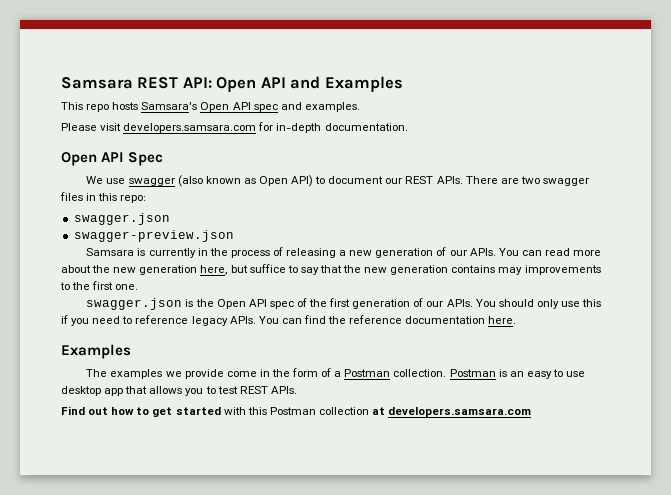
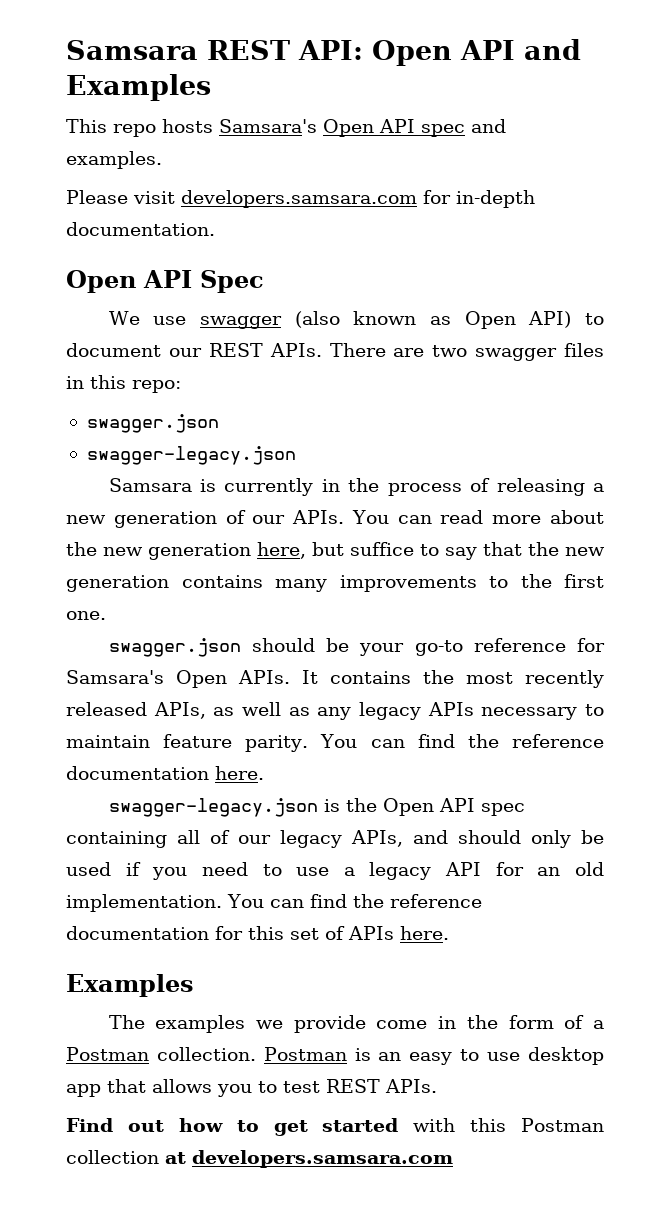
[73,230,234,242] swagger-preview.json -> [86,446,296,465] swagger-legacy.json
[498,267,523,275] may -> [275,579,327,592] many
[185,298,602,309] [61,315,256,326] is the Open API spec of the first generation of our APIs. You should only use this if you need to reference legacy APIs. -> [251,638,605,656] [66,670,604,688] [66,702,604,720] [66,734,309,752] should be your go-to reference for Samsara's Open APIs. It contains the most recently released APIs, as well as any legacy APIs necessary to maintain feature parity.
(517, 320) none -> [108,798,525,817] [66,830,604,848] [66,862,604,880] [66,894,482,912] [66,926,449,940] // swagger-legacy.json is the Open API spec containing all of our legacy APIs, and should only be used if you need to use a legacy API for an old implementation. You can find the reference documentation for this set of APIs here.

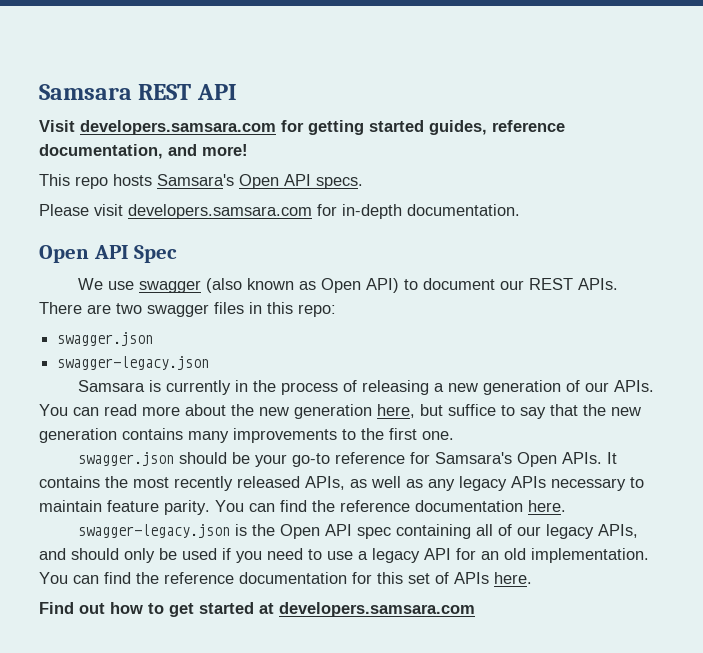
[298,39,581,66] [66,74,211,101] API: Open API and Examples -> [196,84,237,100] [39,120,565,135] [39,144,248,159] API // Visit developers.samsara.com for getting started guides, reference documentation, and more!
[421,119,506,137] [66,151,162,169] spec and examples. -> [316,177,363,189] specs.
[66,974,194,997] [108,1015,605,1033] [66,1047,604,1065] [66,1079,437,1097] // Examples // The examples we provide come in the form of a Postman collection. Postman is an easy to use desktop app that allows you to test REST APIs. -> (532, 578) none
[413,1118,605,1132] [66,1150,159,1164] with this Postman collection -> (254, 608) none

